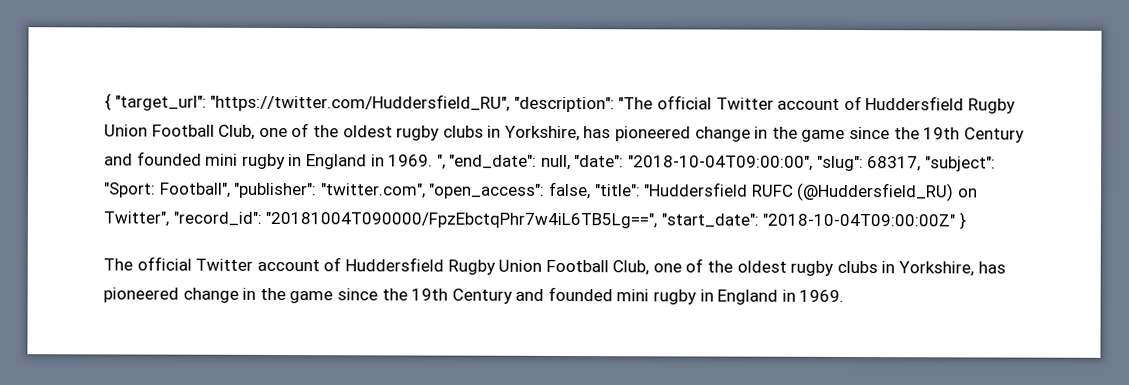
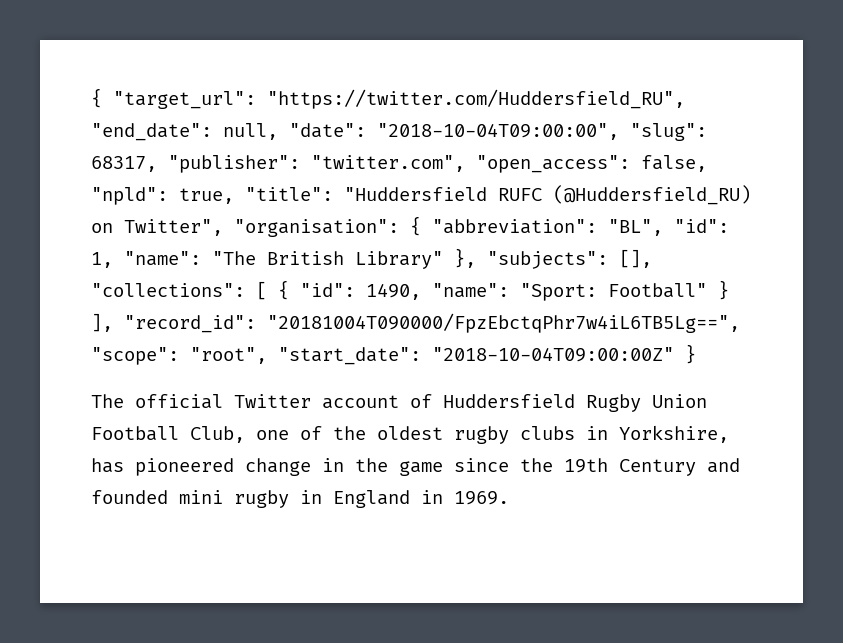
[513,95,1016,114] [104,123,1025,143] [104,151,446,170] "description": "The official Twitter account of Huddersfield Rugby Union Football Club, one of the oldest rugby clubs in Yorkshire, has pioneered change in the game since the 19th Century and founded mini rugby in England in 1969. ", -> (685, 99) none
[924,156,996,172] [103,182,231,198] "subject": "Sport: Football", -> (157, 164) none
(591, 190) none -> [91,187,234,205] "npld": true,
[172,211,658,229] "record_id": "20181004T090000/FpzEbctqPhr7w4iL6TB5Lg==", -> [234,216,729,237] [91,248,652,269] [91,280,729,301] [91,313,740,333] [91,347,267,365] "organisation": { "abbreviation": "BL", "id": 1, "name": "The British Library" }, "subjects": [], "collections": [ { "id": 1490, "name": "Sport: Football" } ], "record_id": "20181004T090000/FpzEbctqPhr7w4iL6TB5Lg==", "scope": "root",

